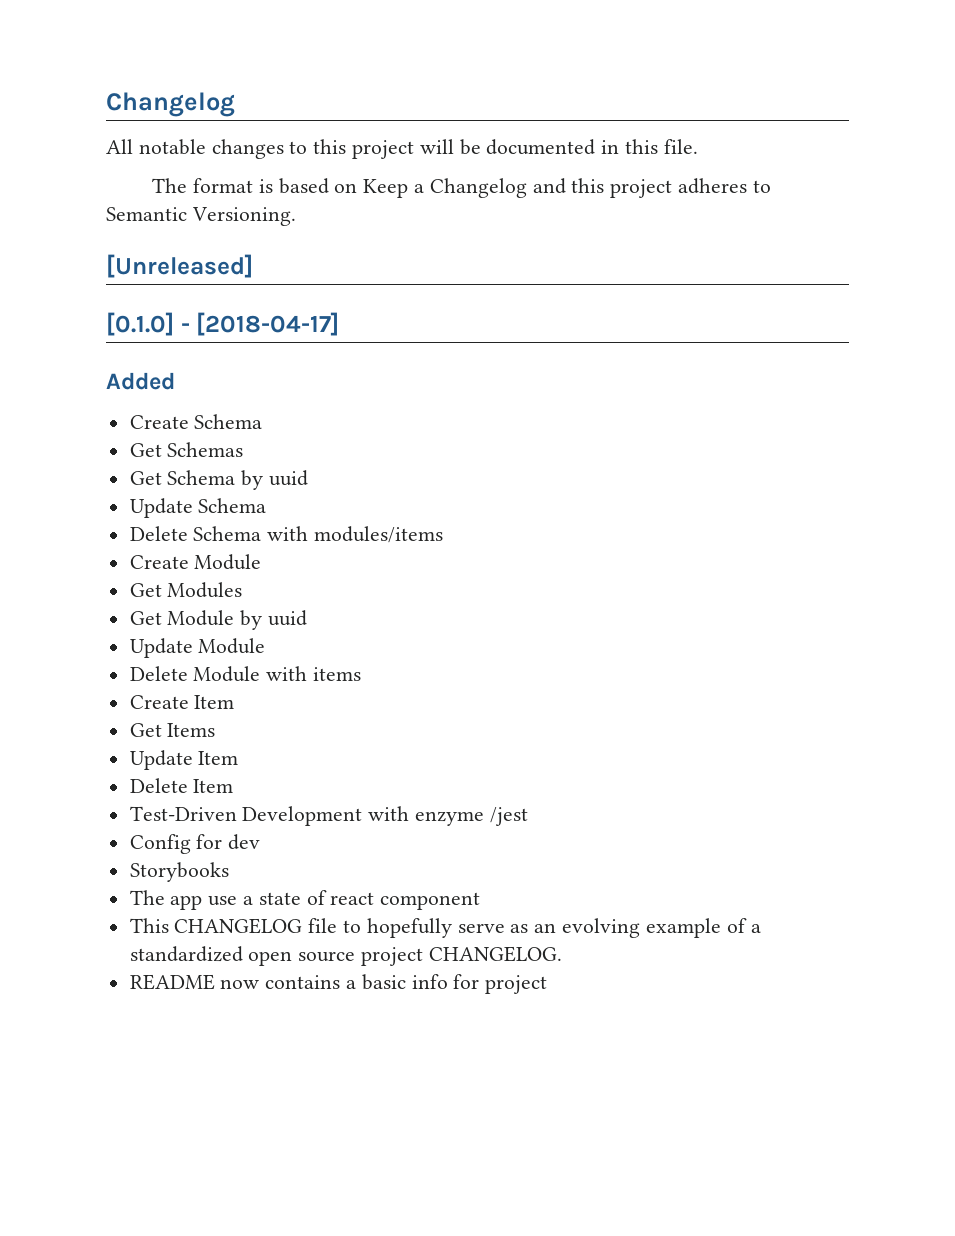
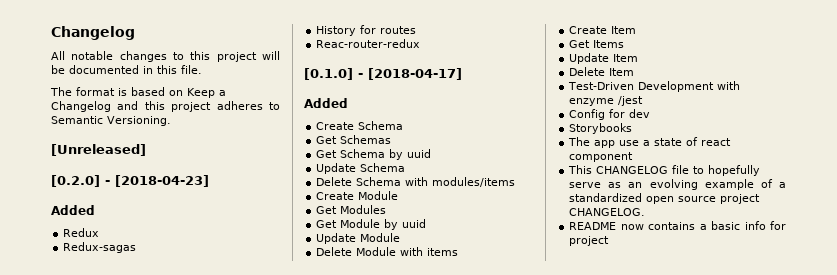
(253, 266) none -> [51,175,209,187] [51,205,95,215] [63,228,100,237] [63,242,137,253] [316,25,417,36] [316,39,421,48] // [0.2.0] - [2018-04-23] // Added // Redux // Redux-sagas // History for routes // Reac-router-redux

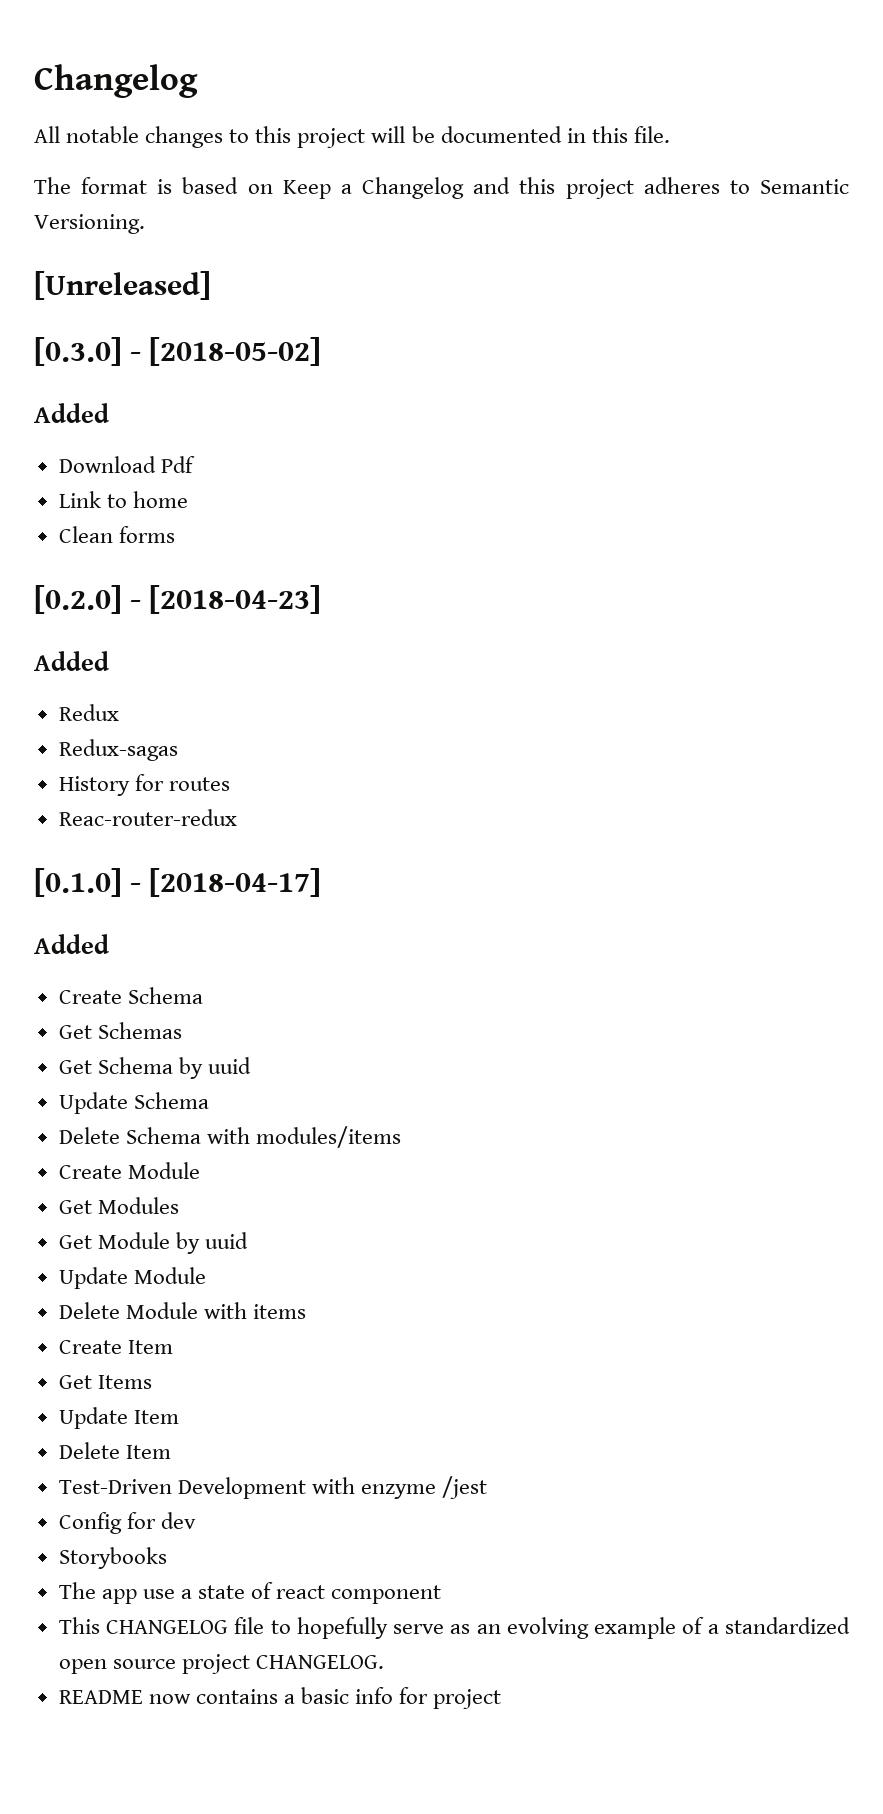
(146, 150) none -> [34,337,322,366] [34,403,109,423] [58,456,195,473] [58,491,188,508] [58,526,175,543] // [0.3.0] - [2018-05-02] // Added // Download Pdf // Link to home // Clean forms

